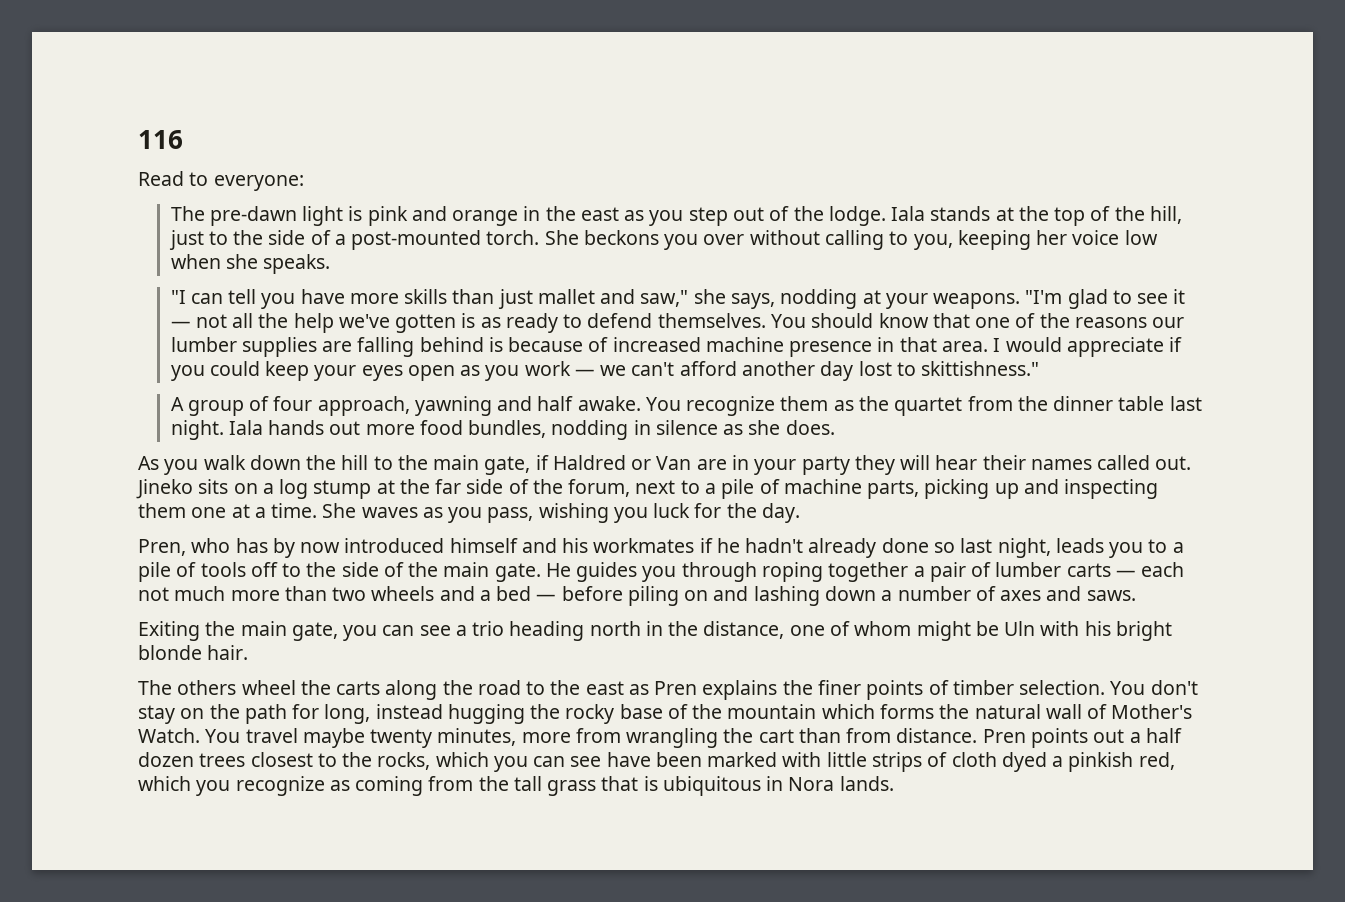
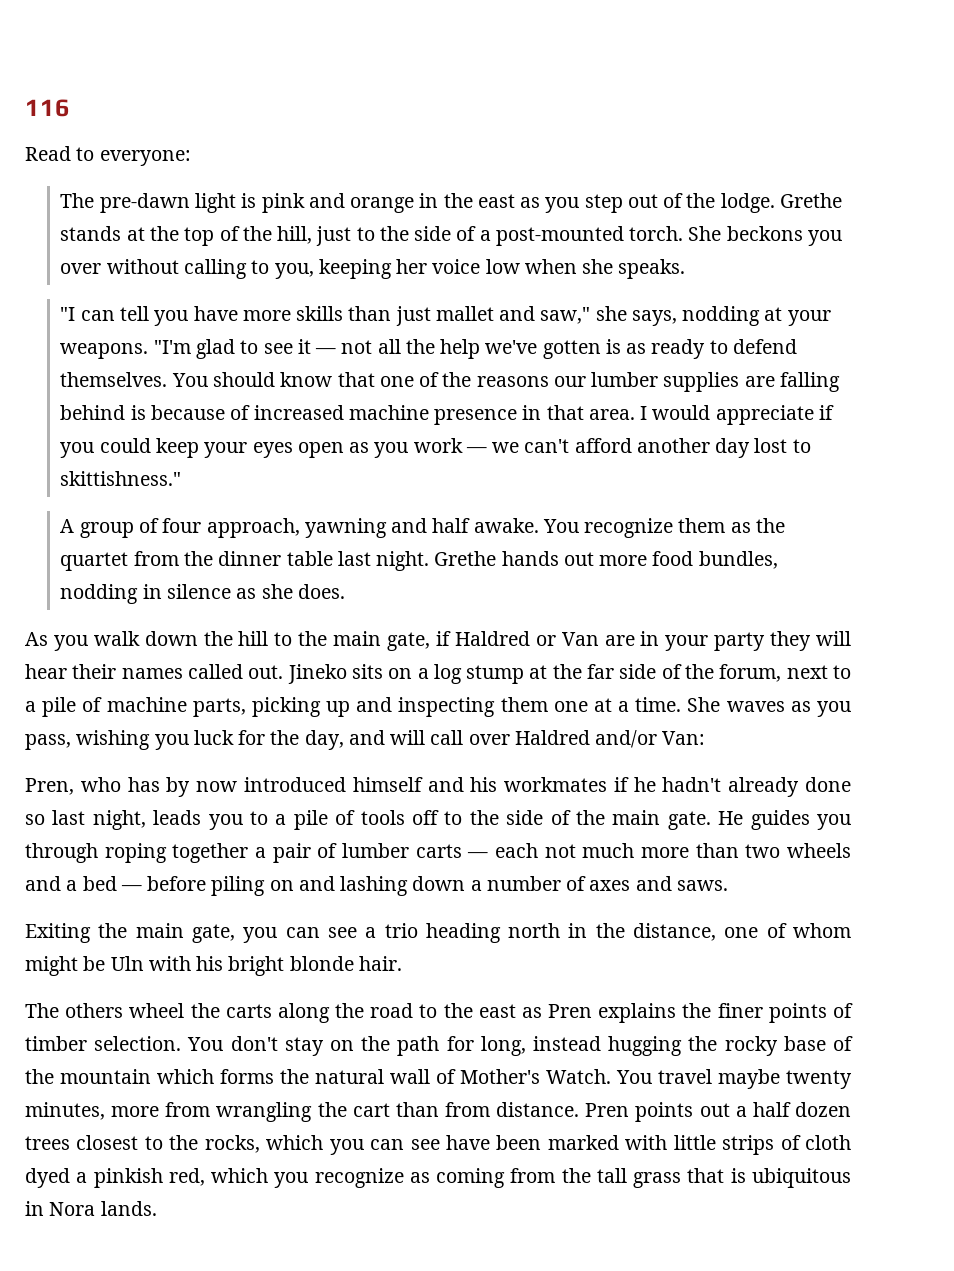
[891,206,926,221] Iala -> [779,193,842,208] Grethe
[228,420,263,435] Iala -> [434,551,497,566] Grethe
[761,503,800,523] day. -> [304,730,706,750] day, and will call over Haldred and/or Van:

